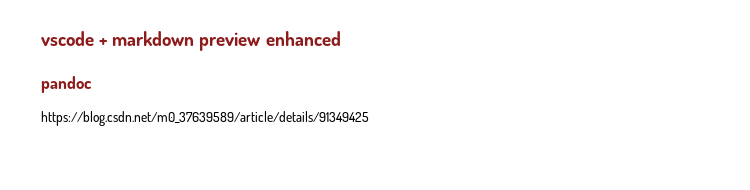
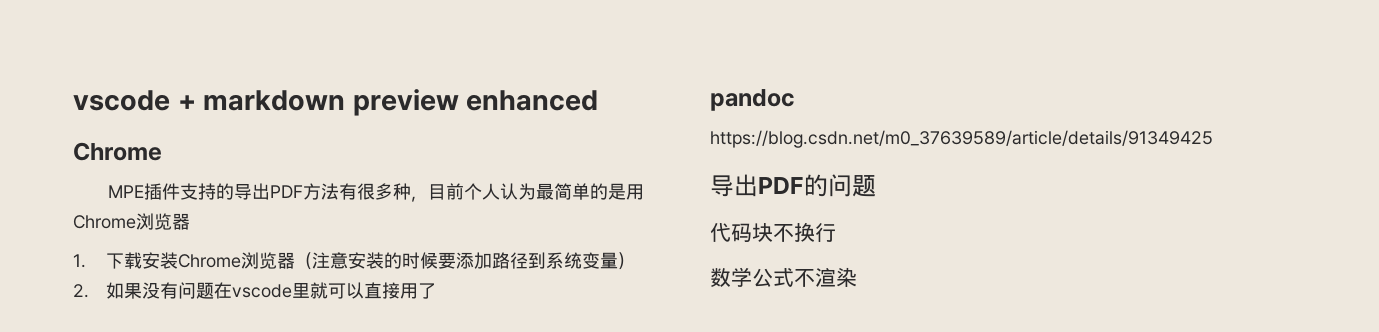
[41,76,92,93] [41,111,369,126] pandoc // https://blog.csdn.net/m0_37639589/article/details/91349425 -> [73,142,162,161] [107,183,644,202] [73,213,190,230] [73,252,636,270] [73,282,437,299] [710,89,795,111] [710,130,1213,148] [710,174,876,197] [710,222,836,242] [710,267,857,287] Chrome // MPE插件支持的导出PDF方法有很多种，目前个人认为最简单的是用Chrome浏览器 // 1.下载安装Chrome浏览器（注意安装的时候要添加路径到系统变量） // 2.如果没有问题在vscode里就可以直接用了 // pandoc // https://blog.csdn.net/m0_37639589/article/details/91349425 // 导出PDF的问题 // 代码块不换行 // 数学公式不渲染

